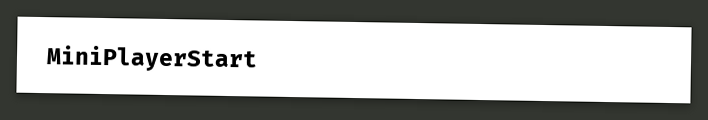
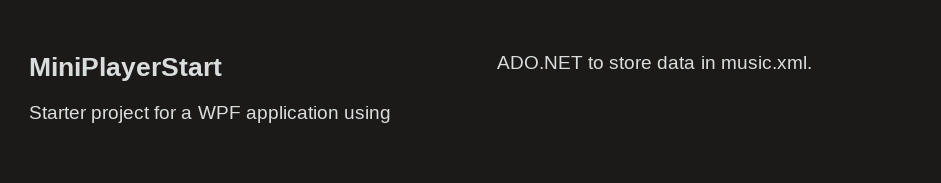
(258, 59) none -> [29,106,391,123] [497,56,812,69] // Starter project for a WPF application using ADO.NET to store data in music.xml.

